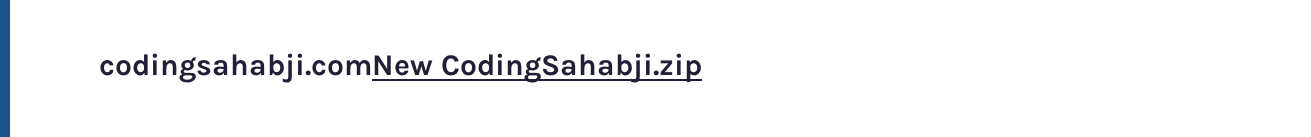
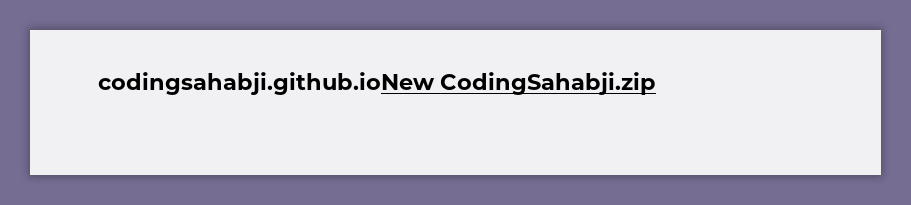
[99,53,433,83] codingsahabji.comNew -> [98,72,435,95] codingsahabji.github.ioNew

